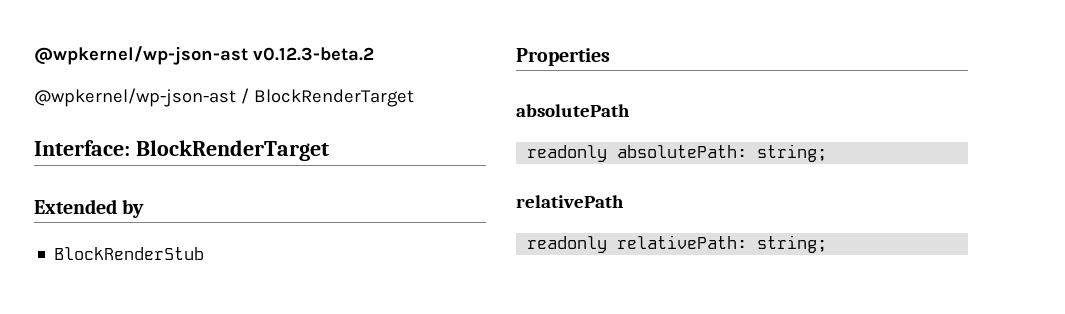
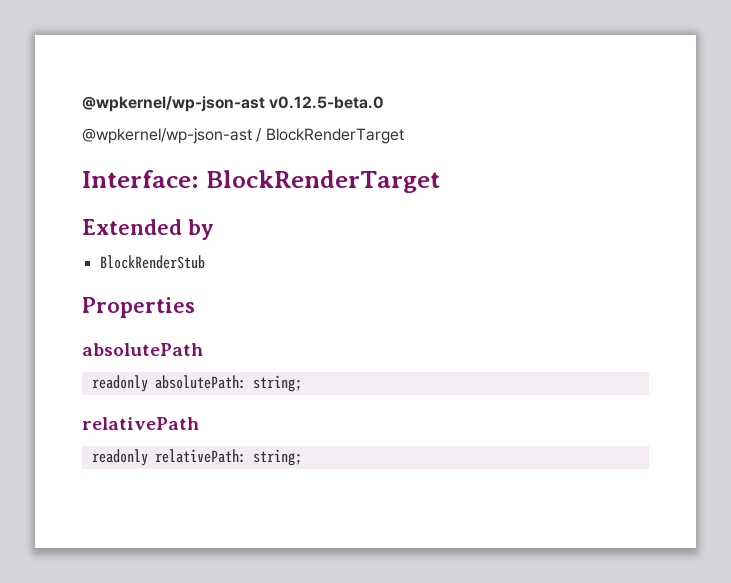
[34,46,374,65] @wpkernel/wp-json-ast v0.12.3-beta.2 -> [82,96,385,112] @wpkernel/wp-json-ast v0.12.5-beta.0

